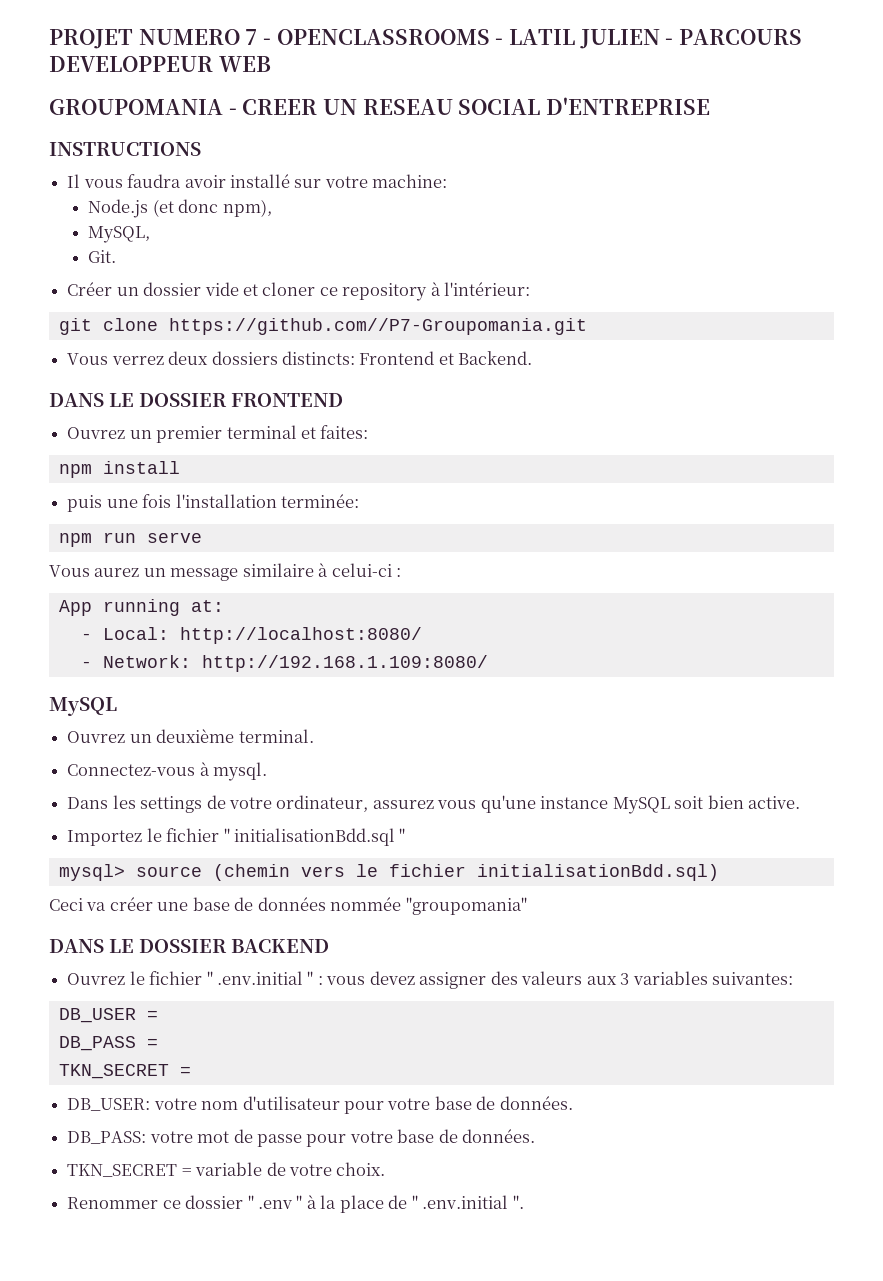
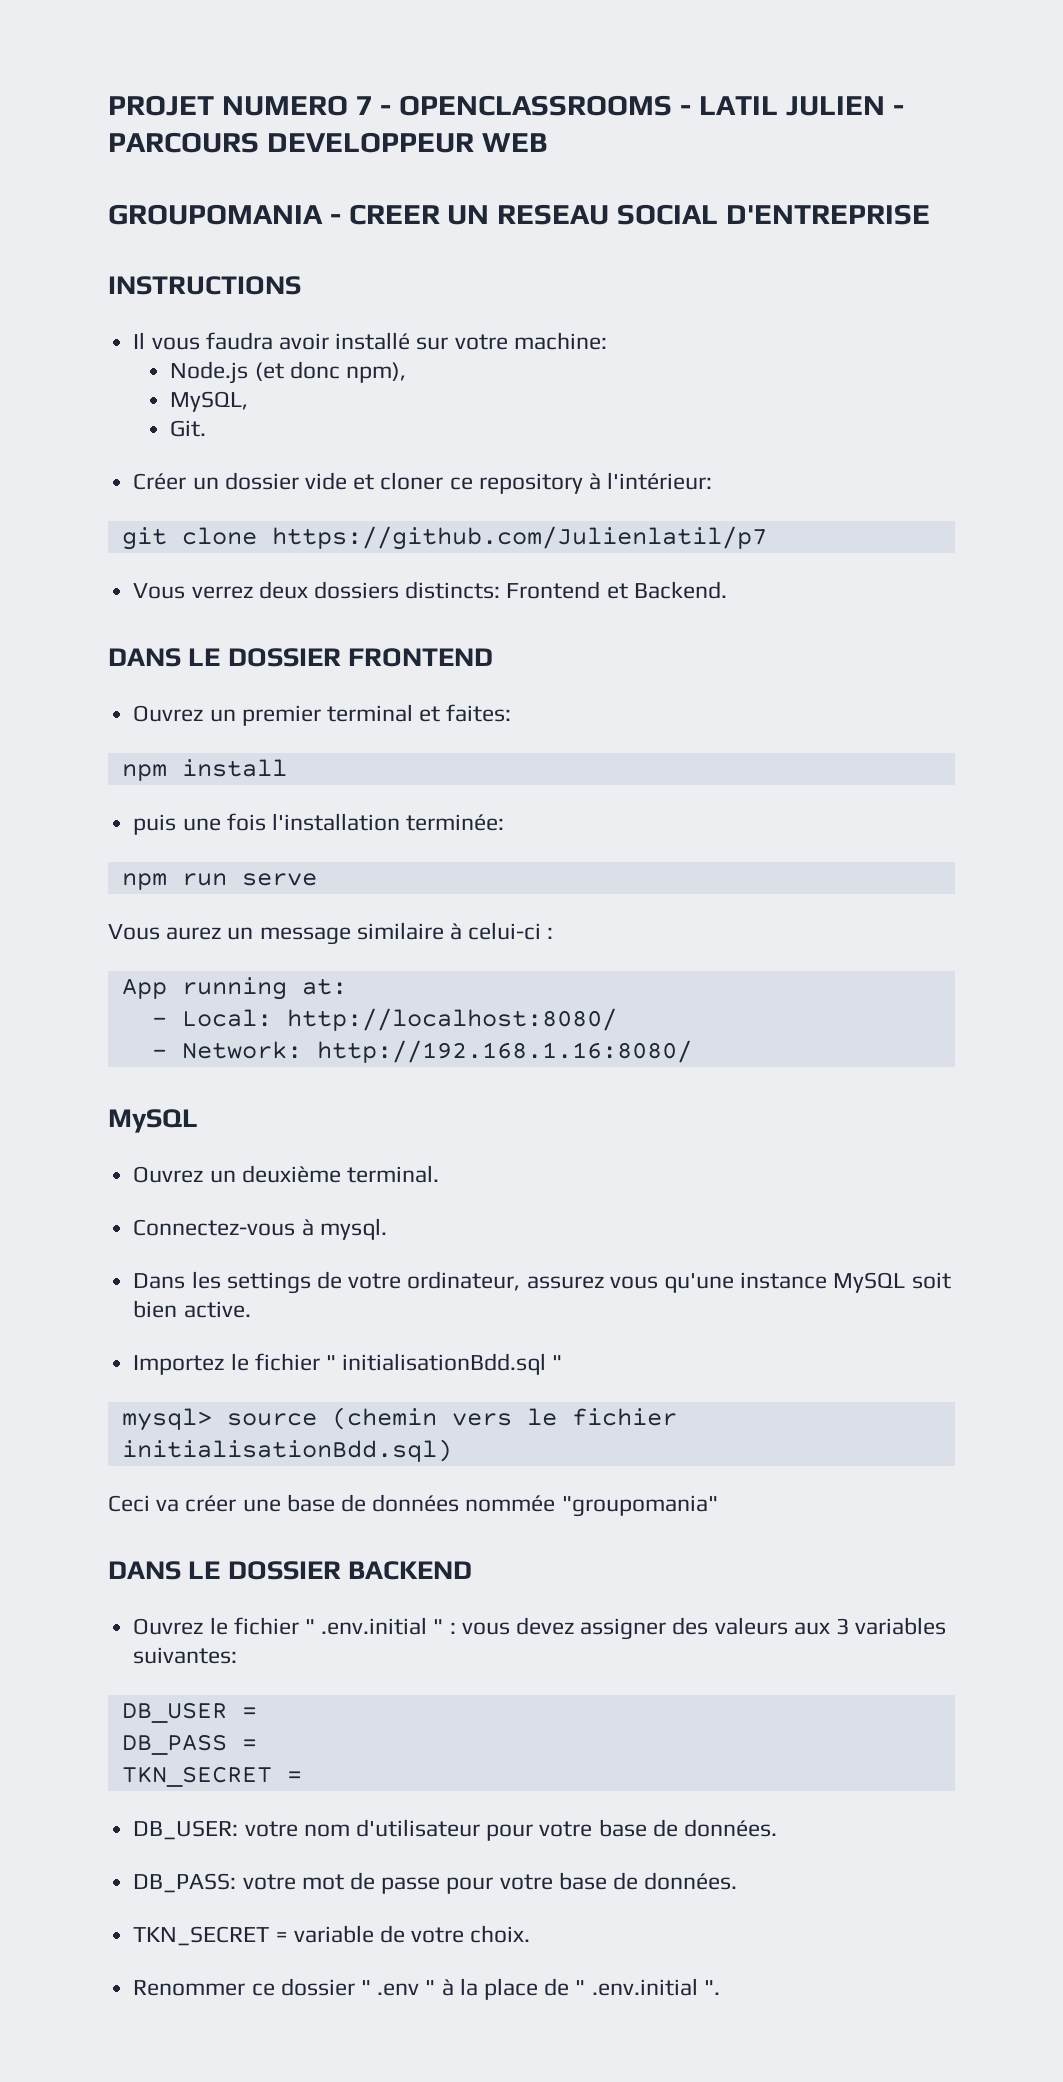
[168,318,587,335] https://github.com//P7-Groupomania.git -> [271,526,767,550] https://github.com/Julienlatil/p7
[201,655,488,672] http://192.168.1.109:8080/ -> [316,1040,692,1063] http://192.168.1.16:8080/

